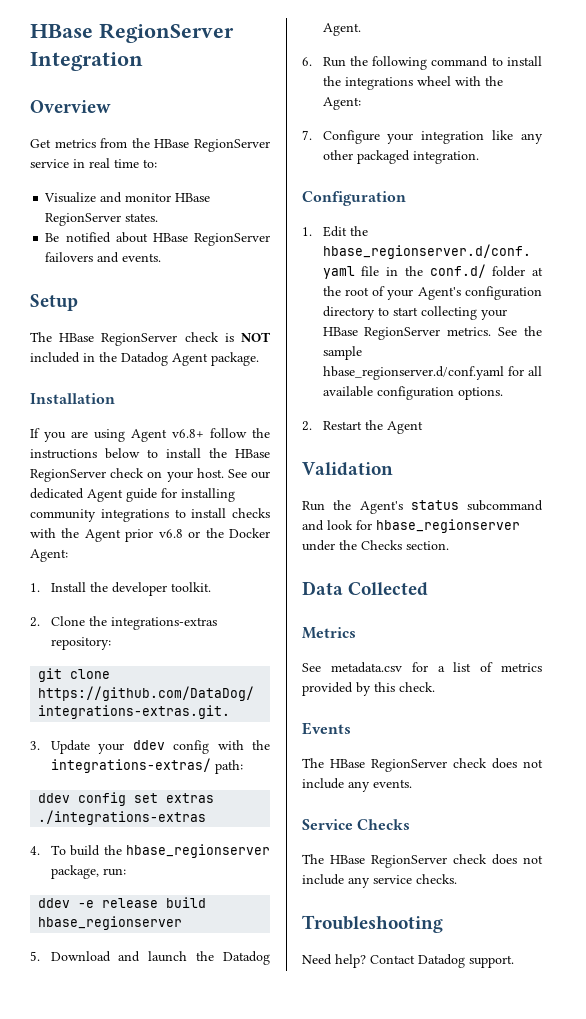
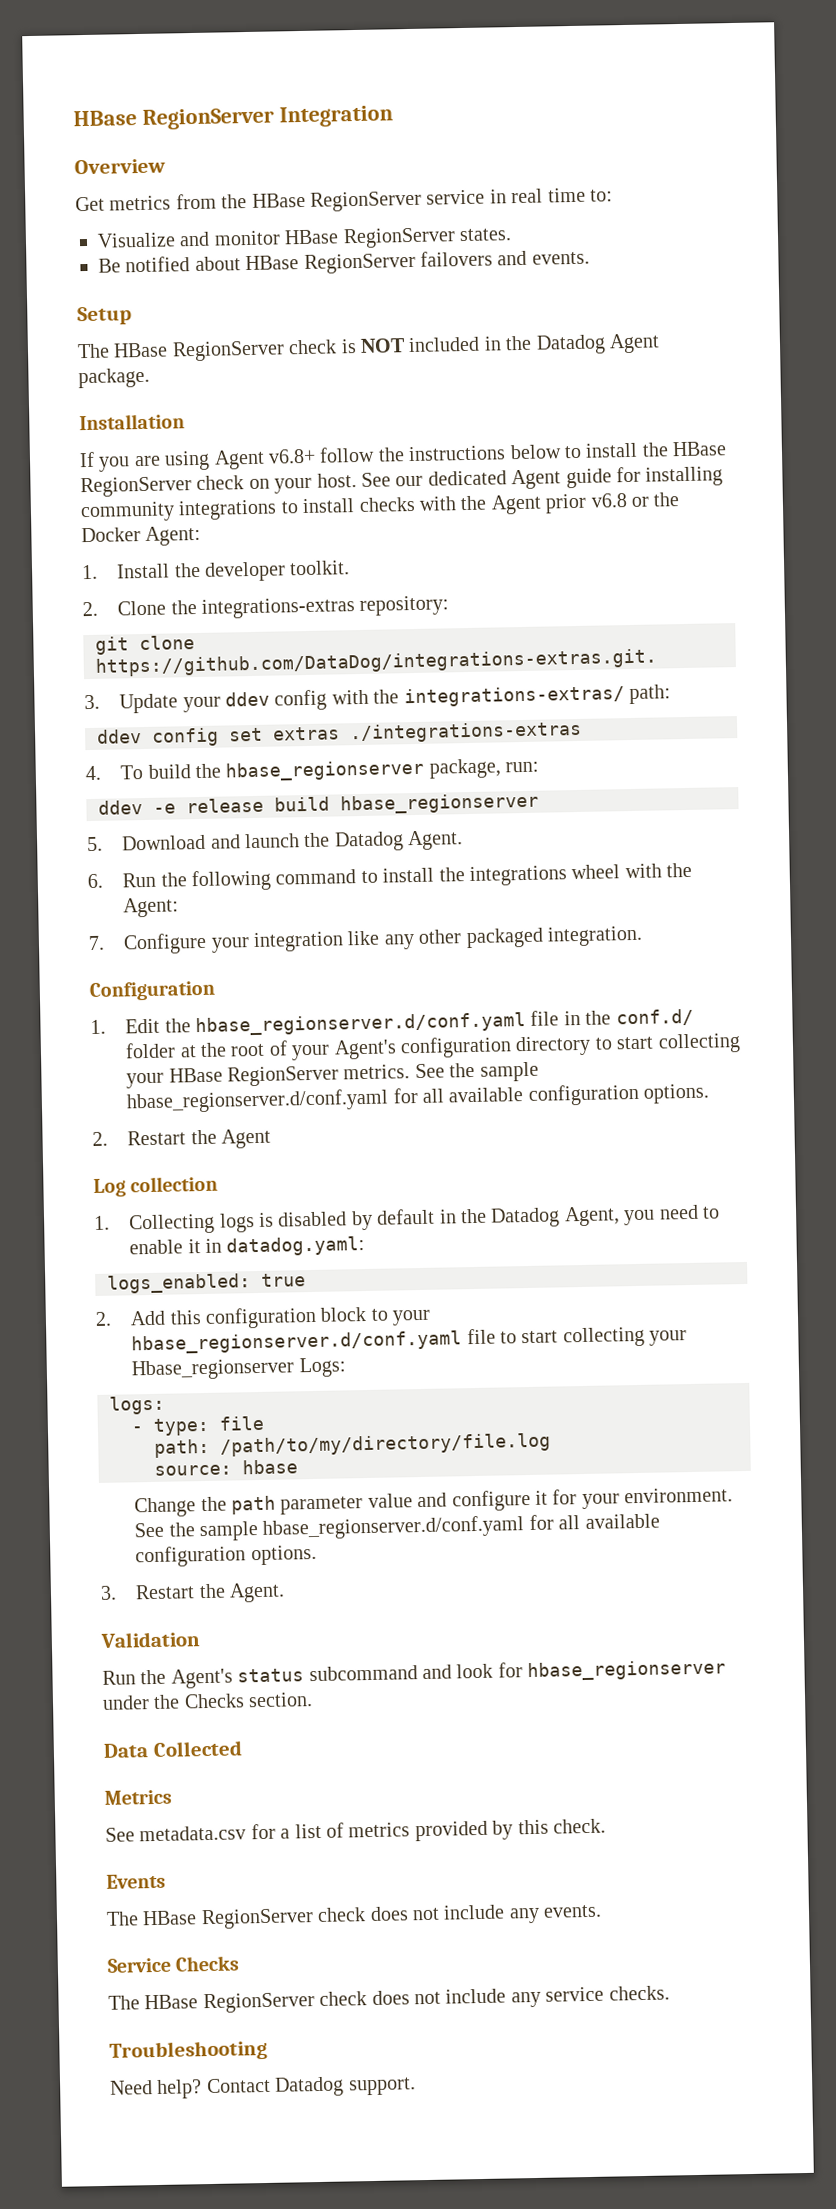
(423, 427) none -> [93,1175,219,1198] [94,1204,721,1235] [129,1235,366,1257] [107,1273,306,1294] [95,1306,432,1329] [131,1326,688,1355] [131,1357,347,1381] [109,1395,165,1415] [131,1415,264,1436] [154,1432,551,1458] [154,1459,298,1476] [134,1487,734,1518] [134,1513,660,1542] [135,1544,317,1568] [100,1582,286,1603] // Log collection // 1. Collecting logs is disabled by default in the Datadog Agent, you need to enable it in datadog.yaml: // logs_enabled: true // 2. Add this configuration block to your hbase_regionserver.d/conf.yaml file to start collecting your Hbase_regionserver Logs: // logs: // - type: file // path: /path/to/my/directory/file.log // source: hbase // Change the path parameter value and configure it for your environment. See the sample hbase_regionserver.d/conf.yaml for all available configuration options. // 3. Restart the Agent.

